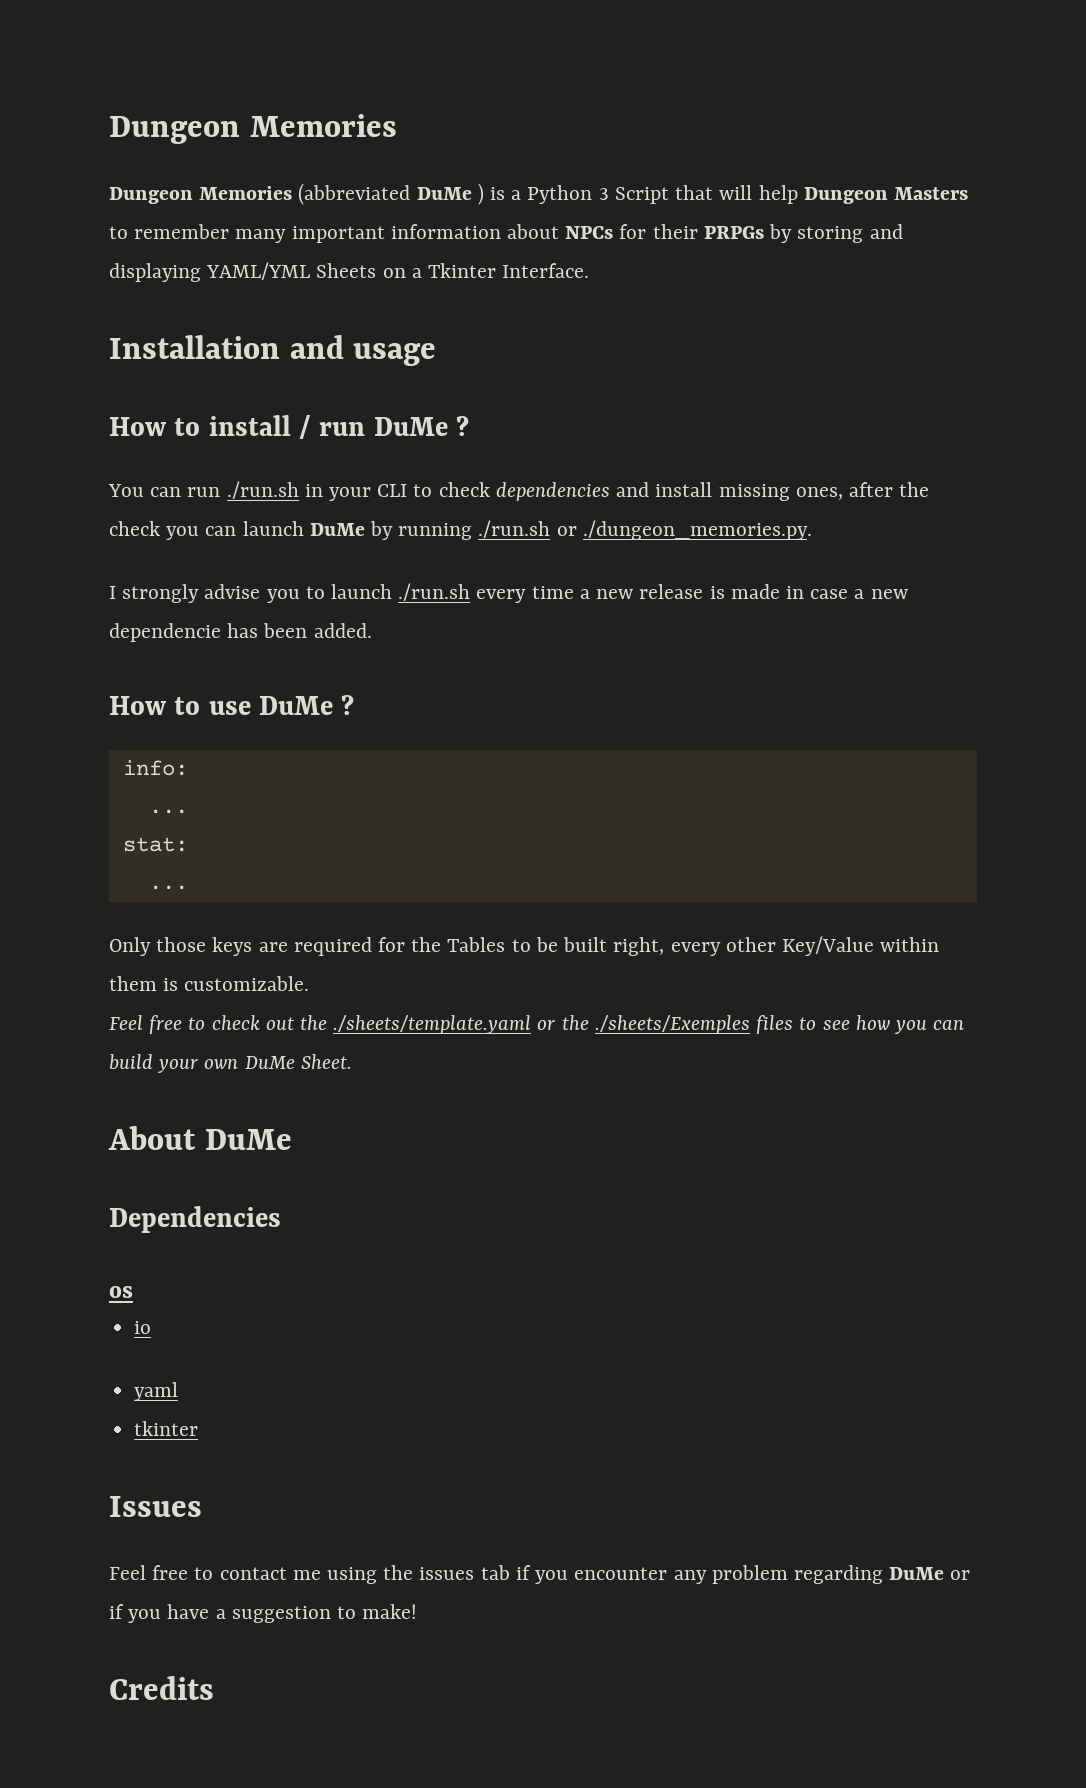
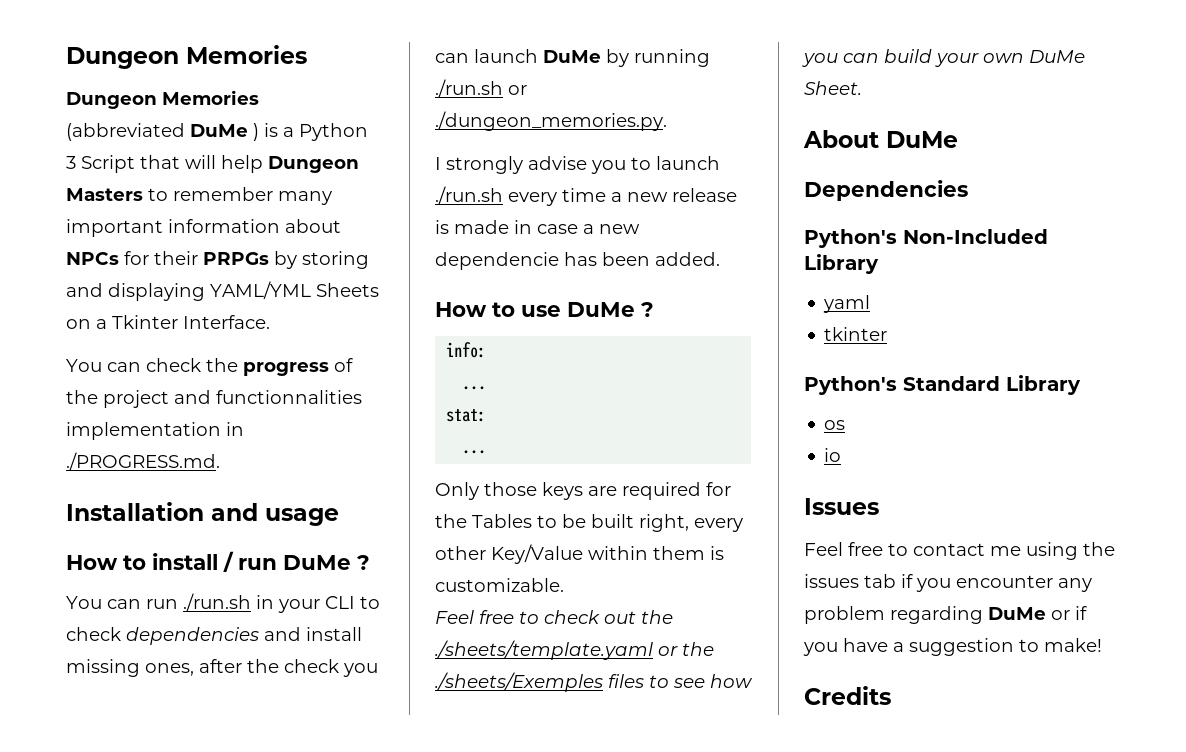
(590, 270) none -> [66,358,353,376] [66,390,362,408] [66,422,244,440] [66,452,220,470] // You can check the progress of the project and functionnalities implementation in ./PROGRESS.md.
[109,1286,133,1298] [134,1321,152,1334] os // io -> [804,229,1048,248] [804,254,879,274] Python's Non-Included Library
(199, 1428) none -> [804,375,1081,395] [824,420,846,430] [824,448,842,462] // Python's Standard Library // os // io

